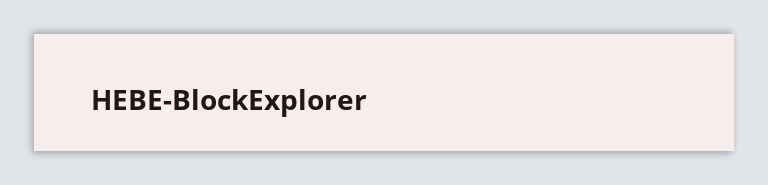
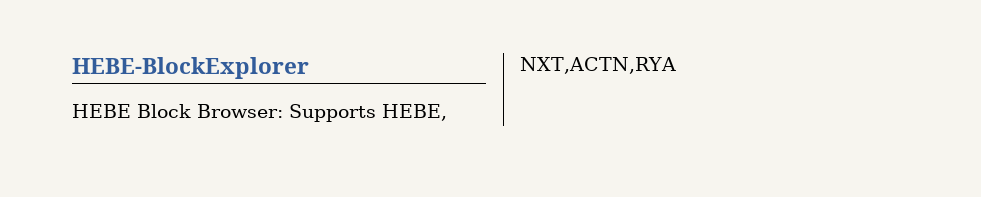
(367, 103) none -> [72,104,447,122] [520,57,676,74] // HEBE Block Browser: Supports HEBE, NXT,ACTN,RYA

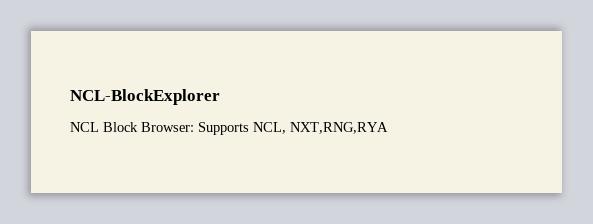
[72,57,309,79] [72,104,131,118] HEBE-BlockExplorer // HEBE -> [70,89,220,105] [70,122,99,132] NCL-BlockExplorer // NCL
[382,104,447,121] [520,57,676,74] HEBE, NXT,ACTN,RYA -> [253,122,388,134] NCL, NXT,RNG,RYA

